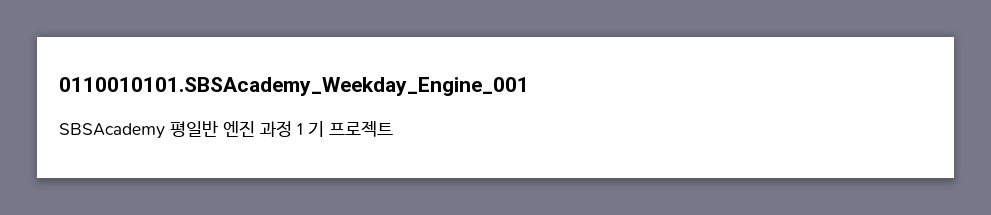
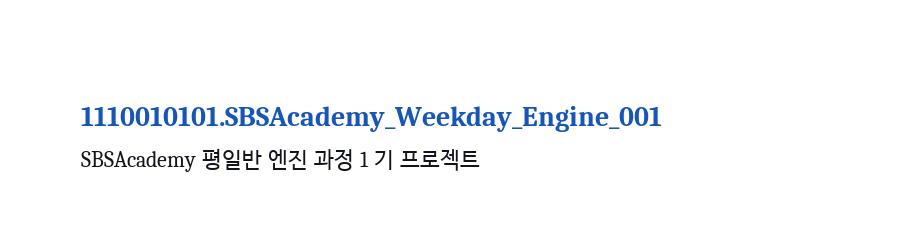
[59,77,529,96] 0110010101.SBSAcademy_Weekday_Engine_001 -> [81,106,662,132] 1110010101.SBSAcademy_Weekday_Engine_001

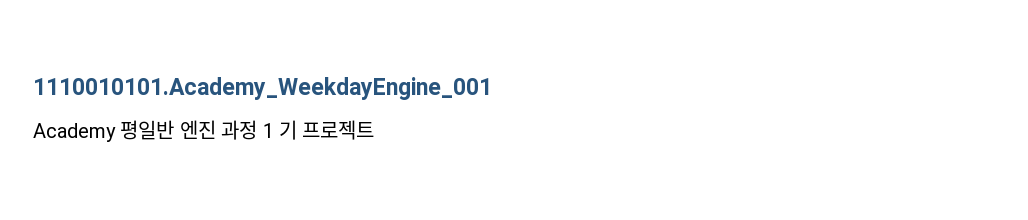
[81,106,662,132] [81,151,196,172] 1110010101.SBSAcademy_Weekday_Engine_001 // SBSAcademy -> [33,77,492,100] [33,123,116,142] 1110010101.Academy_WeekdayEngine_001 // Academy

